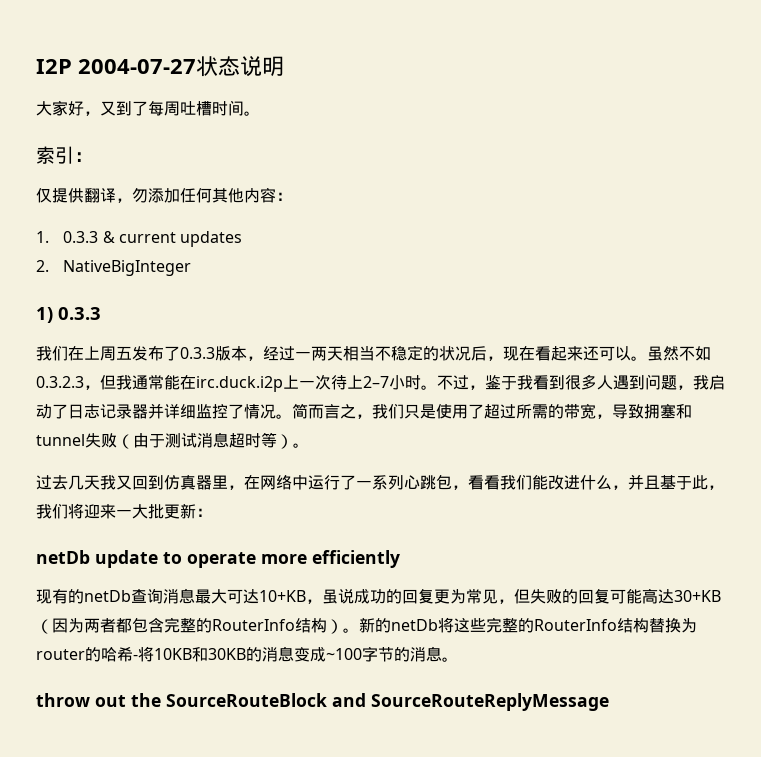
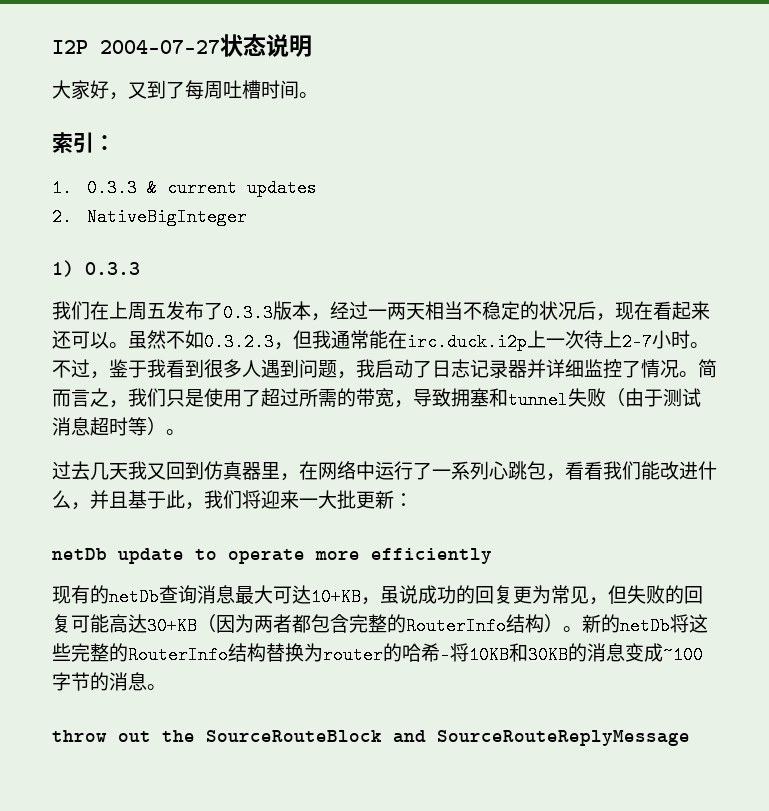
[36,187,292,203] // 仅提供翻译，勿添加任何其他内容： -> (115, 142) none

